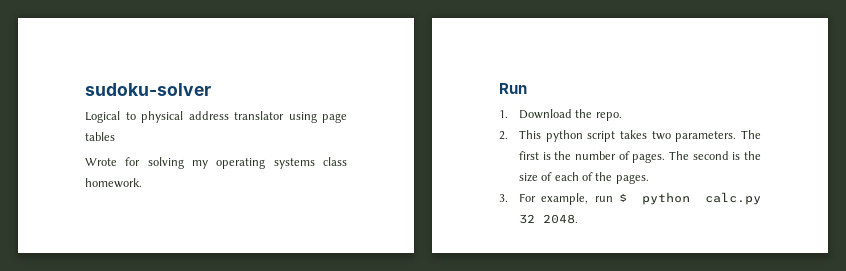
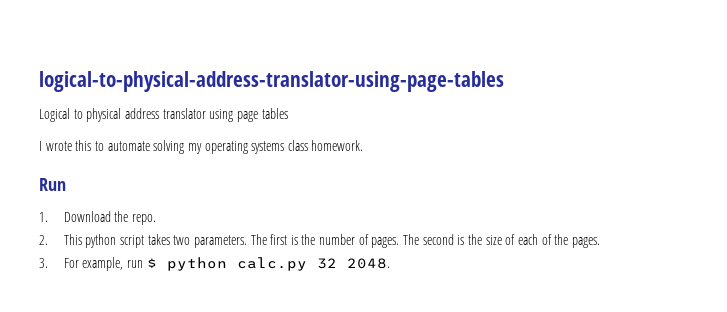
[85,83,211,96] sudoku-solver -> [39,71,504,92] logical-to-physical-address-translator-using-page-tables
[85,157,141,166] Wrote for -> [39,140,150,151] I wrote this to automate

